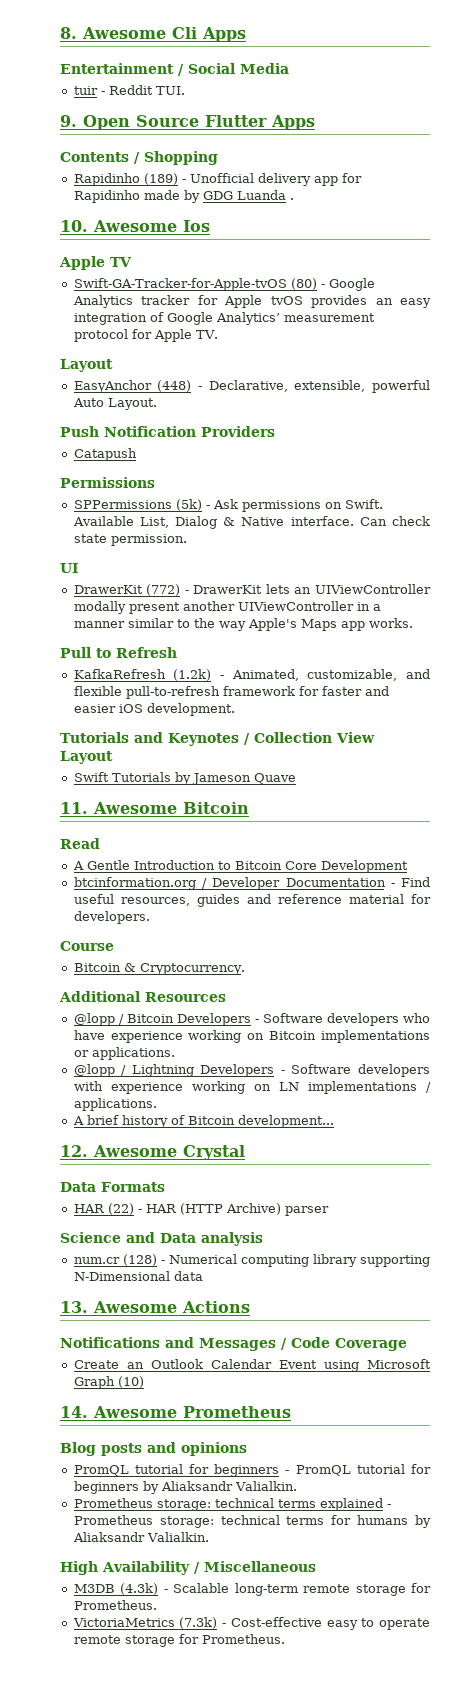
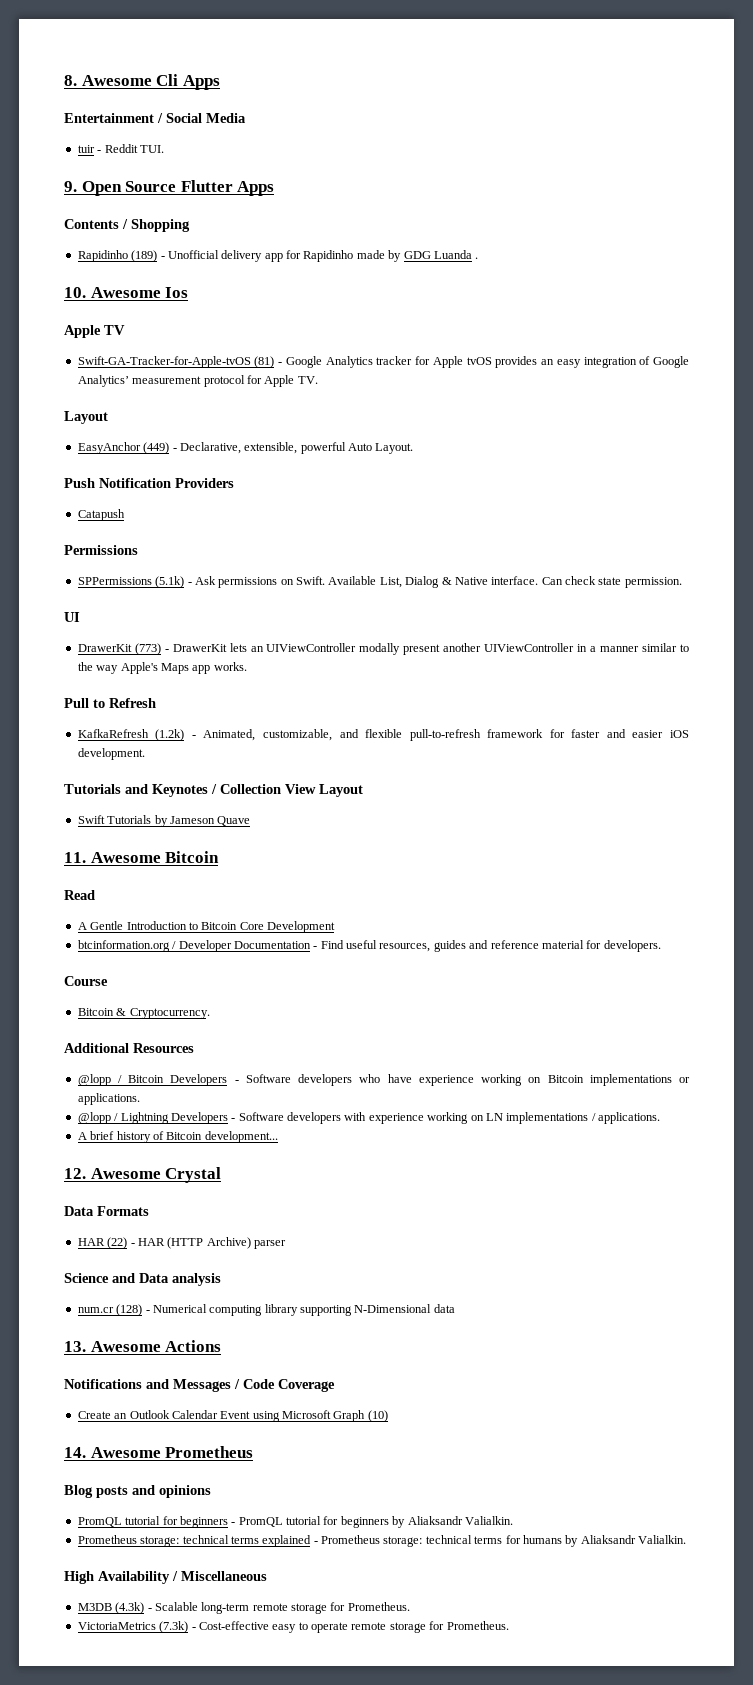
[290,278,317,290] (80) -> [254,356,275,368] (81)
[157,380,192,392] (448) -> [143,442,170,454] (449)
[175,499,202,511] (5k) -> [155,576,185,588] (5.1k)
[146,584,181,596] (772) -> [134,643,161,655] (773)

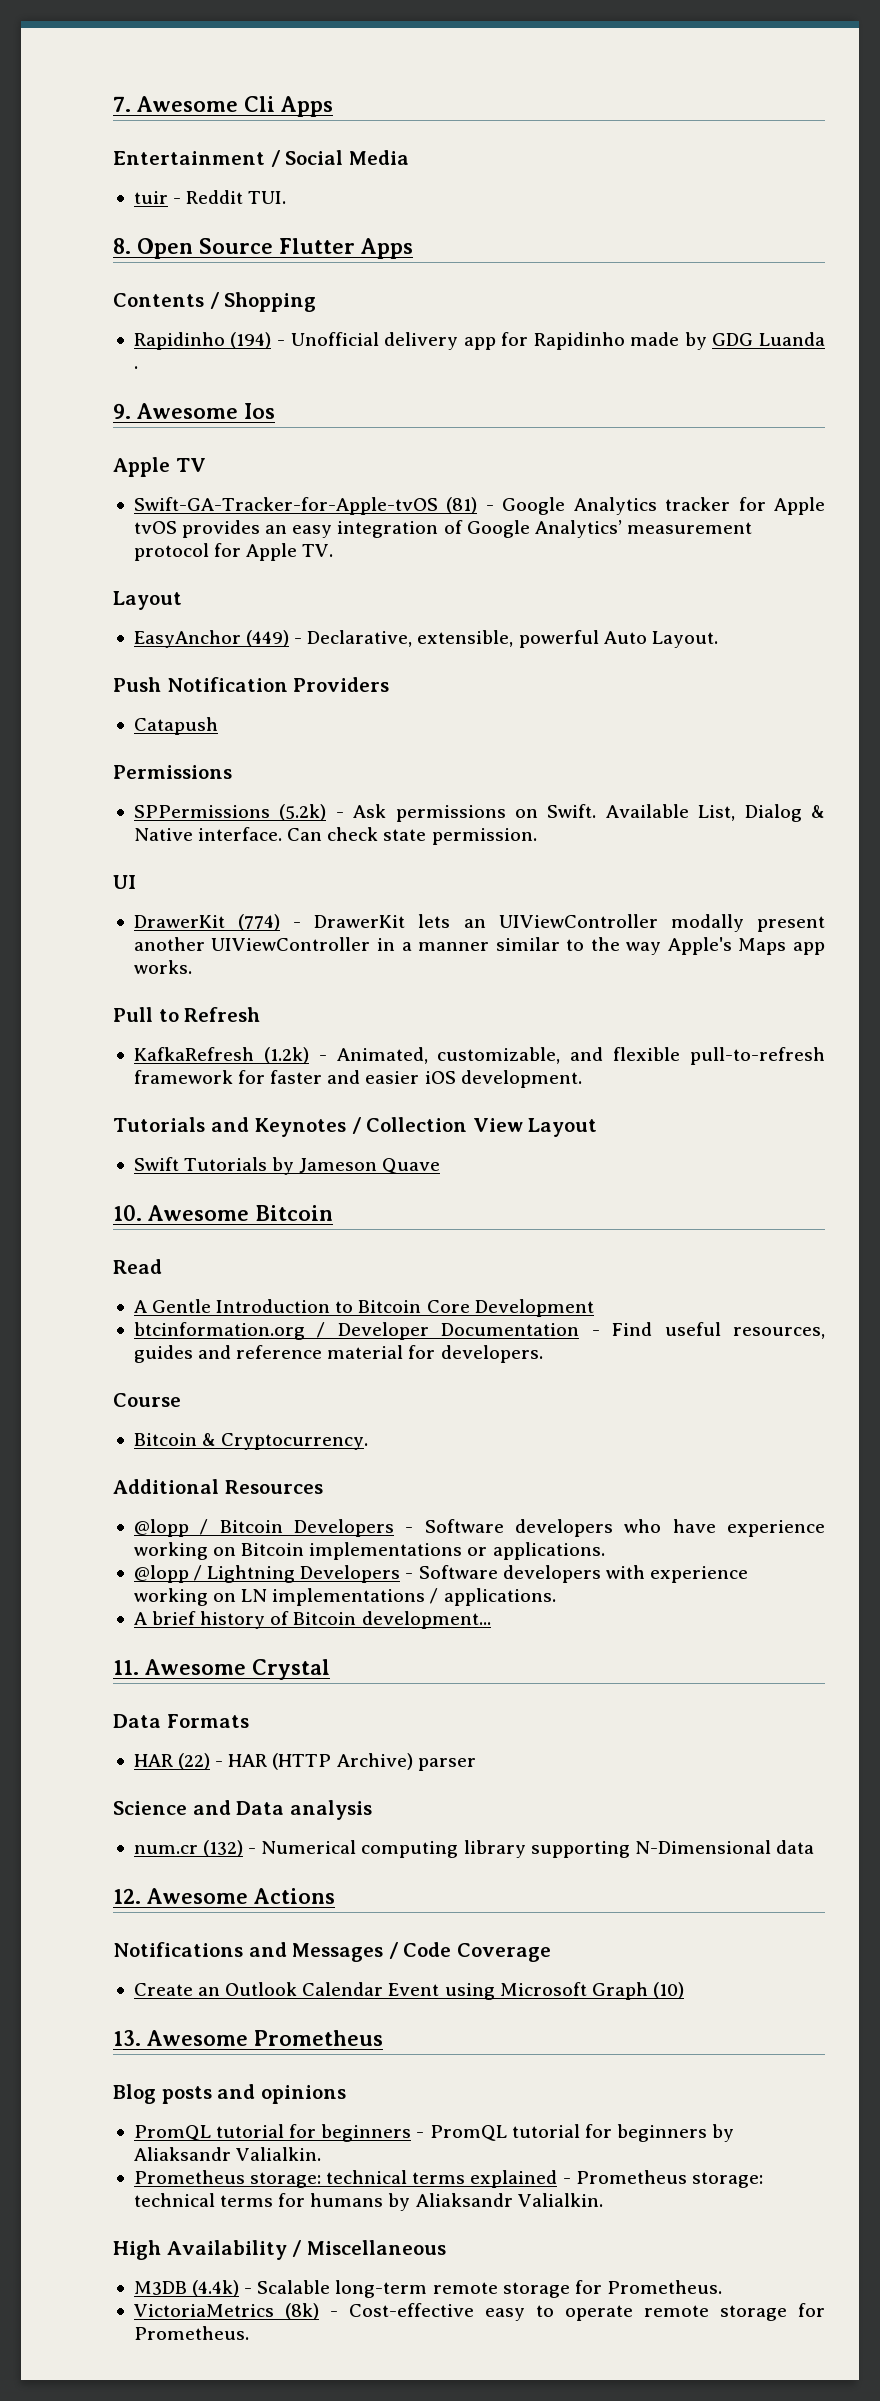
[64,75,77,86] 8. -> [113,96,131,112] 7.
[64,181,77,192] 9. -> [113,238,131,254] 8.
[131,250,158,262] (189) -> [230,332,272,349] (194)
[64,287,86,298] 10. -> [113,403,131,419] 9.
[155,576,185,588] (5.1k) -> [279,804,327,821] (5.2k)
[134,643,161,655] (773) -> [238,914,281,931] (774)
[64,852,86,863] 11. -> [113,1205,142,1221] 10.
[64,1168,86,1179] 12. -> [113,1660,139,1675] 11.
[116,1304,143,1316] (128) -> [203,1840,244,1857] (132)
[64,1341,86,1352] 13. -> [113,1888,141,1904] 12.
[64,1447,86,1458] 14. -> [113,2030,141,2046] 13.
[115,1602,145,1614] (4.3k) -> [192,2280,240,2297] (4.4k)
[159,1621,189,1633] (7.3k) -> [284,2303,319,2320] (8k)

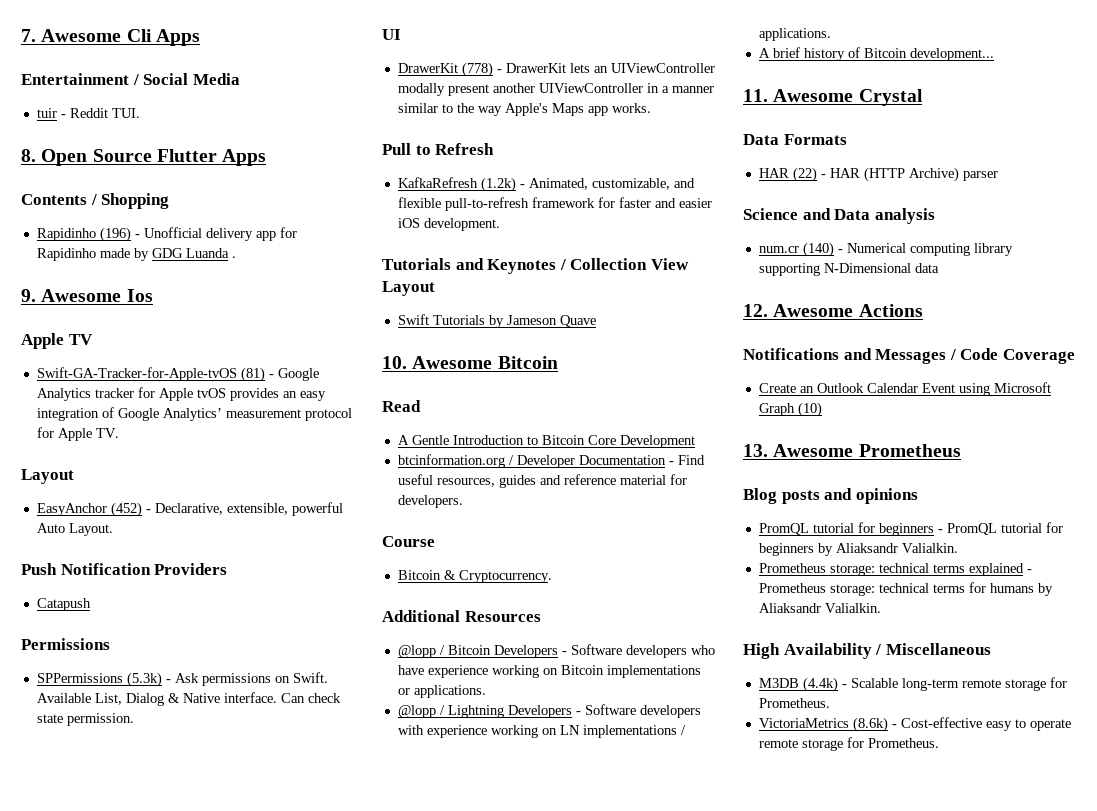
[230,332,272,349] (194) -> [99,227,131,242] (196)
[246,630,290,647] (449) -> [110,502,142,517] (452)
[279,804,327,821] (5.2k) -> [126,672,162,687] (5.3k)
[238,914,281,931] (774) -> [461,62,493,77] (778)
[203,1840,244,1857] (132) -> [802,242,834,257] (140)
[284,2303,319,2320] (8k) -> [852,717,888,732] (8.6k)

